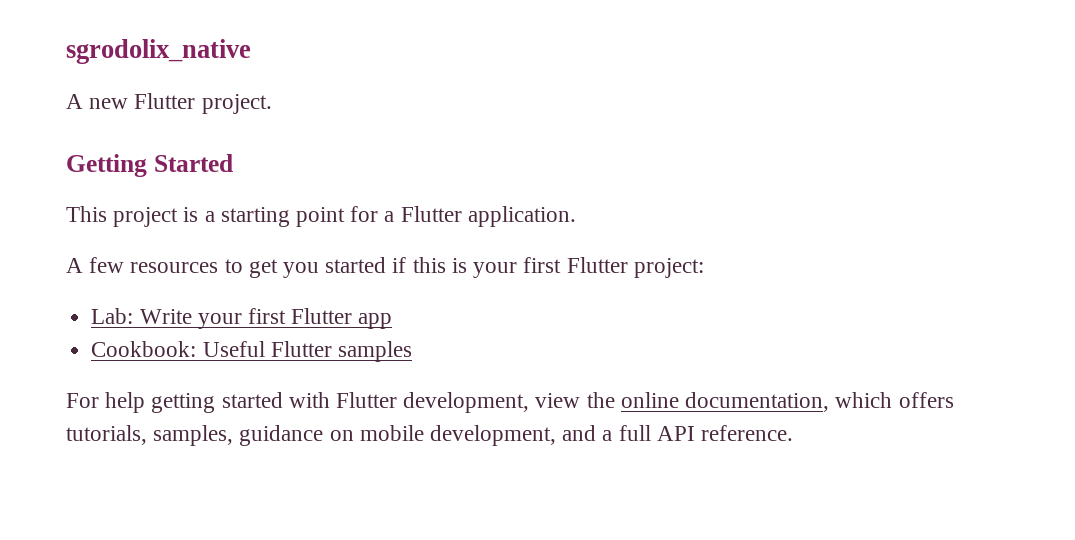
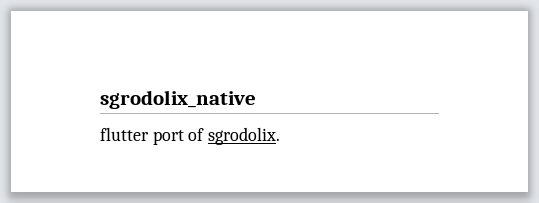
[66,93,272,114] [66,154,233,177] [66,206,576,227] [66,257,704,278] [91,308,393,329] [91,341,412,362] [66,392,954,413] [66,425,794,446] A new Flutter project. // Getting Started // This project is a starting point for a Flutter application. // A few resources to get you started if this is your first Flutter project: // Lab: Write your first Flutter app // Cookbook: Useful Flutter samples // For help getting started with Flutter development, view the online documentation, which offers tutorials, samples, guidance on mobile development, and a full API reference. -> [100,127,281,145] flutter port of sgrodolix.

